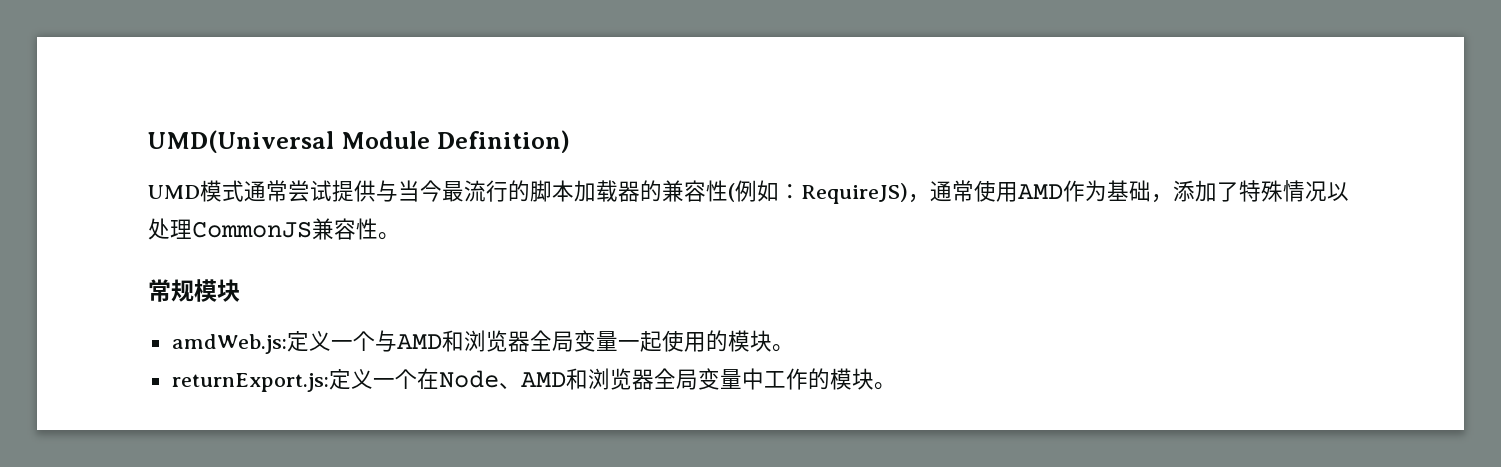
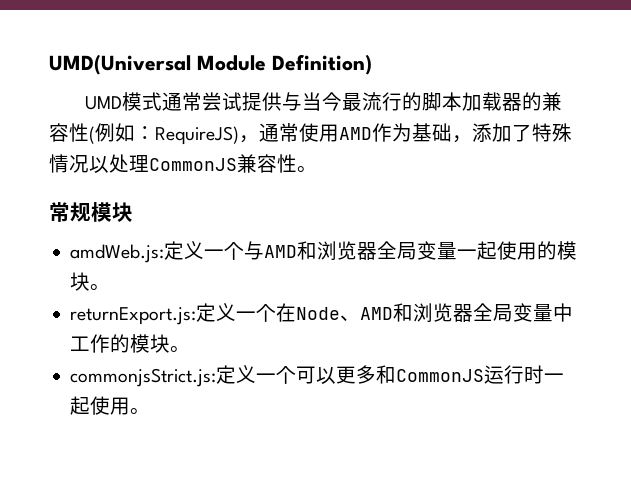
(896, 386) none -> [70,365,565,387] [70,396,151,415] // commonjsStrict.js:定义一个可以更多和CommonJS运行时一起使用。

